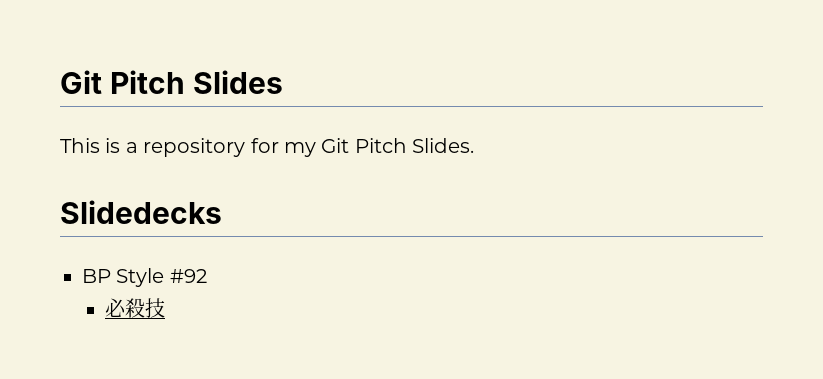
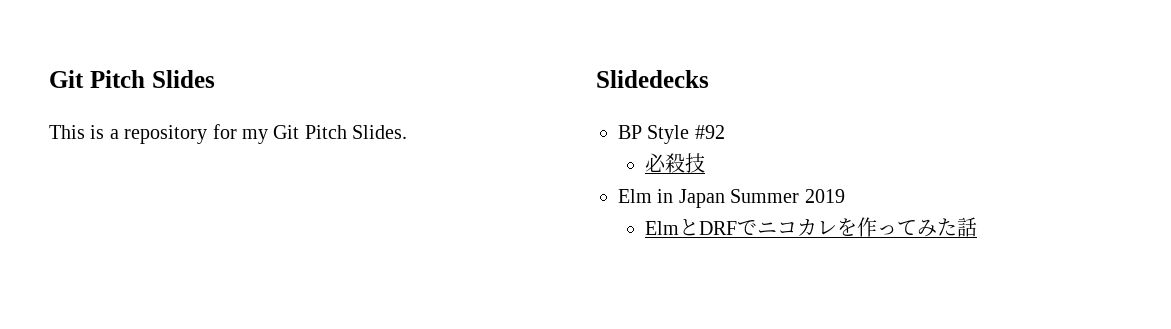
(166, 308) none -> [618,189,845,208] [644,217,977,237] // Elm in Japan Summer 2019 // ElmとDRFでニコカレを作ってみた話

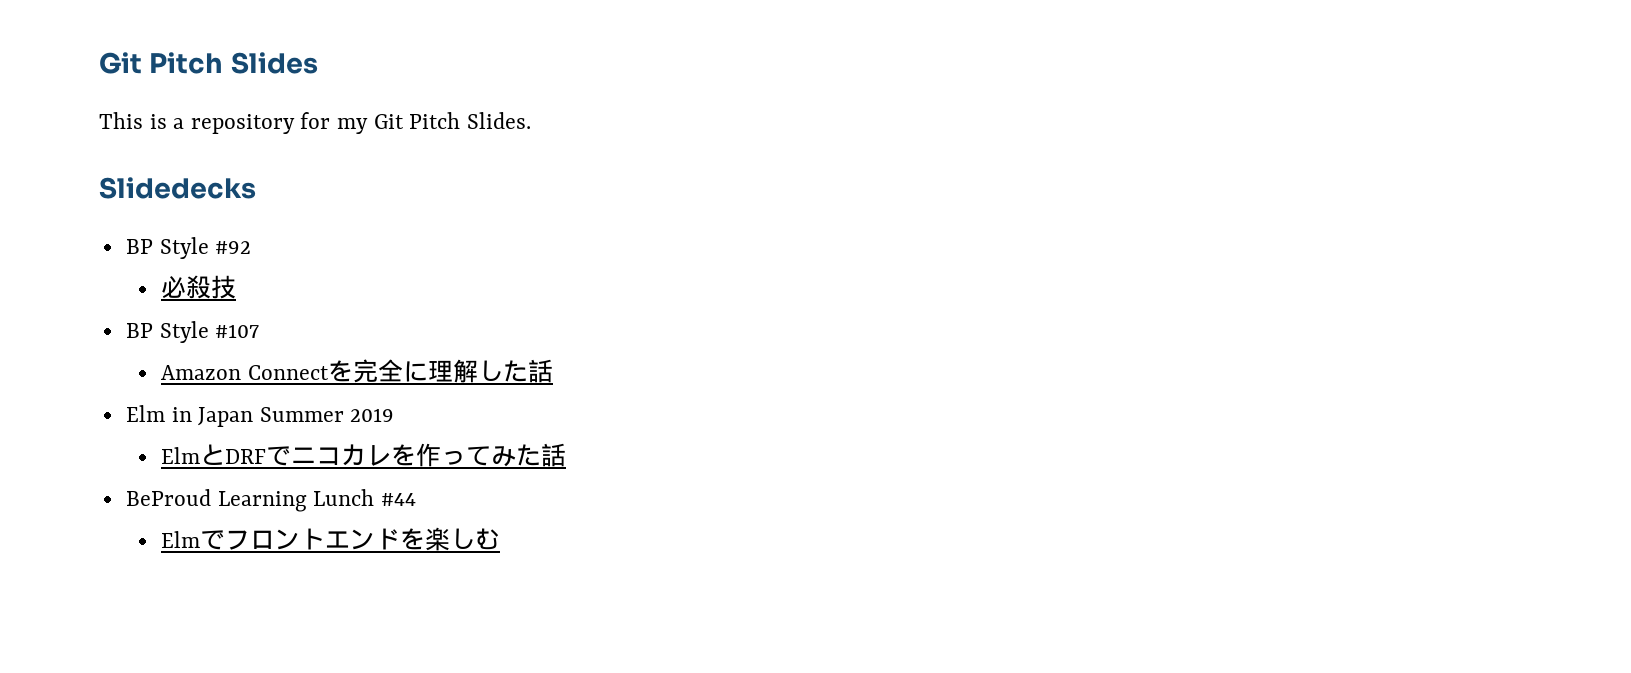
(705, 163) none -> [125,321,260,343] [161,359,554,383] // BP Style #107 // Amazon Connectを完全に理解した話
(977, 227) none -> [125,489,416,512] [161,527,501,551] // BeProud Learning Lunch #44 // Elmでフロントエンドを楽しむ

